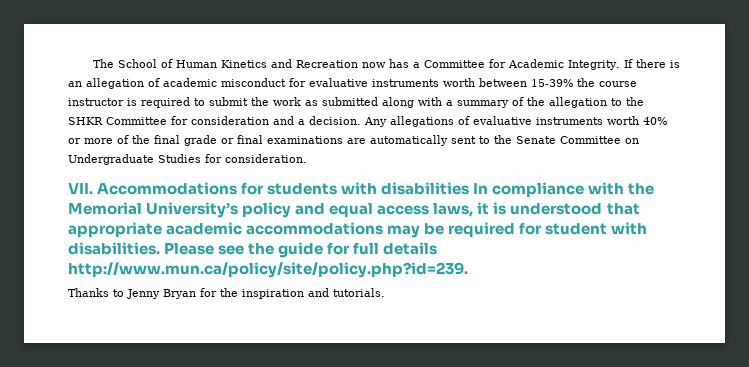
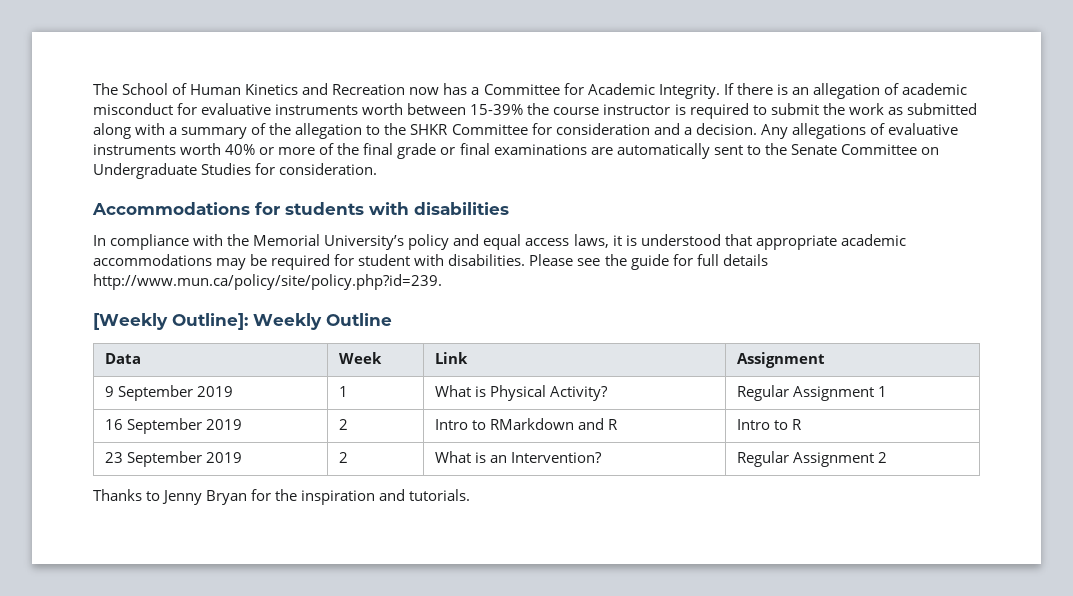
[68,183,93,194] VII. -> (378, 169) none
(470, 188) none -> (509, 208) //
(468, 270) none -> [93,313,392,330] [104,353,141,364] [338,352,382,364] [434,352,468,364] [736,352,825,368] [104,385,233,401] [338,386,348,397] [434,385,608,401] [736,385,887,401] [104,418,242,434] [338,419,348,430] [434,418,619,430] [736,419,802,430] [104,451,242,467] [338,452,348,463] [434,451,602,463] [736,451,887,467] // [Weekly Outline]: Weekly Outline // Data | Week | Link | Assignment // 9 September 2019 | 1 | What is Physical Activity? | Regular Assignment 1 // 16 September 2019 | 2 | Intro to RMarkdown and R | Intro to R // 23 September 2019 | 2 | What is an Intervention? | Regular Assignment 2

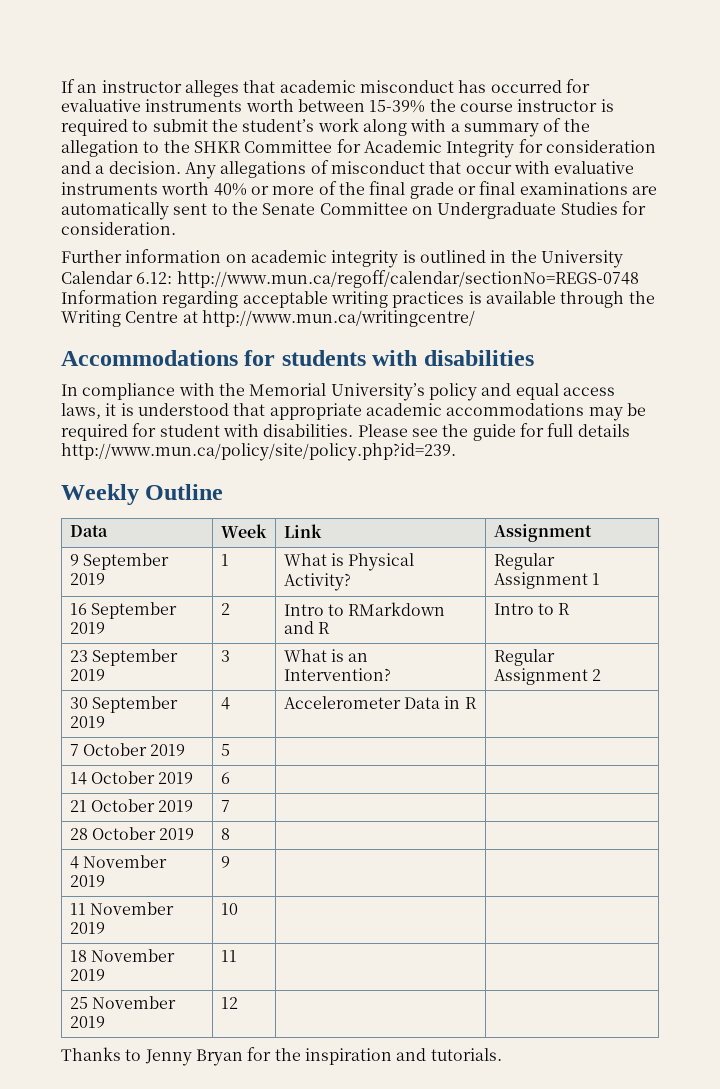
[93,83,967,99] [93,103,173,115] The School of Human Kinetics and Recreation now has a Committee for Academic Integrity. If there is an allegation of academic misconduct -> [61,79,562,97] If an instructor alleges that academic misconduct has occurred
[848,103,977,115] work as submitted -> [242,118,359,132] student’s work
(552, 129) none -> [363,139,543,158] Academic Integrity for
(885, 129) none -> [330,161,550,174] misconduct that occur with
(378, 169) none -> [61,249,623,268] [61,270,639,288] [61,290,655,308] [61,310,475,327] // Further information on academic integrity is outlined in the University Calendar 6.12: http://www.mun.ca/regoff/calendar/sectionNo=REGS-0748 Information regarding acceptable writing practices is available through the Writing Centre at http://www.mun.ca/writingcentre/
[93,313,248,330] [Weekly Outline]: -> (456, 452) none
[338,452,348,463] 2 -> [220,650,230,662] 3
(887, 457) none -> [69,696,179,713] [69,716,105,728] [220,697,230,710] [283,696,477,709] [69,743,186,756] [220,744,230,756] [69,771,194,785] [220,772,230,784] [69,799,194,812] [220,800,230,812] [69,827,195,840] [220,828,230,840] [69,855,168,869] [69,875,105,887] [220,856,230,868] [69,902,175,915] [69,922,105,934] [220,903,238,915] [69,949,176,962] [69,969,105,981] [220,950,237,962] [69,996,177,1009] [69,1016,105,1028] [220,997,238,1009] // 30 September 2019 | 4 | Accelerometer Data in R | // 7 October 2019 | 5 | | // 14 October 2019 | 6 | | // 21 October 2019 | 7 | | // 28 October 2019 | 8 | | // 4 November 2019 | 9 | | // 11 November 2019 | 10 | | // 18 November 2019 | 11 | | // 25 November 2019 | 12 | |

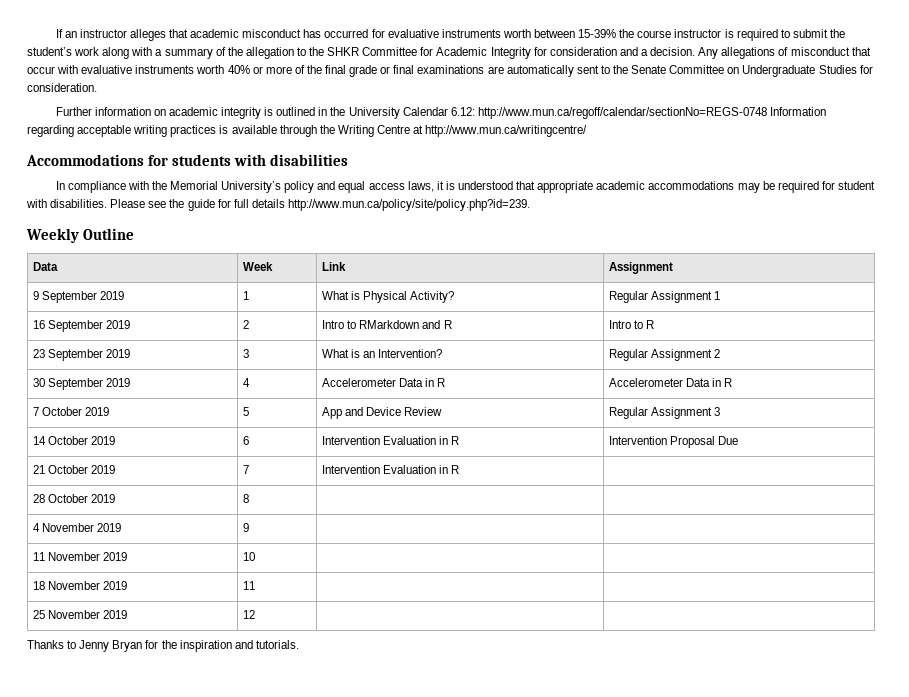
(477, 703) none -> [609,378,733,387] Accelerometer Data in R
[69,771,194,785] [220,772,230,784] | // 14 October 2019 | 6 | | -> [322,407,443,419] [609,407,721,419] [33,436,116,445] [243,436,250,445] [322,436,460,445] [609,436,739,448] App and Device Review | Regular Assignment 3 // 14 October 2019 | 6 | Intervention Evaluation in R | Intervention Proposal Due
(230, 806) none -> [322,465,460,474] Intervention Evaluation in R

